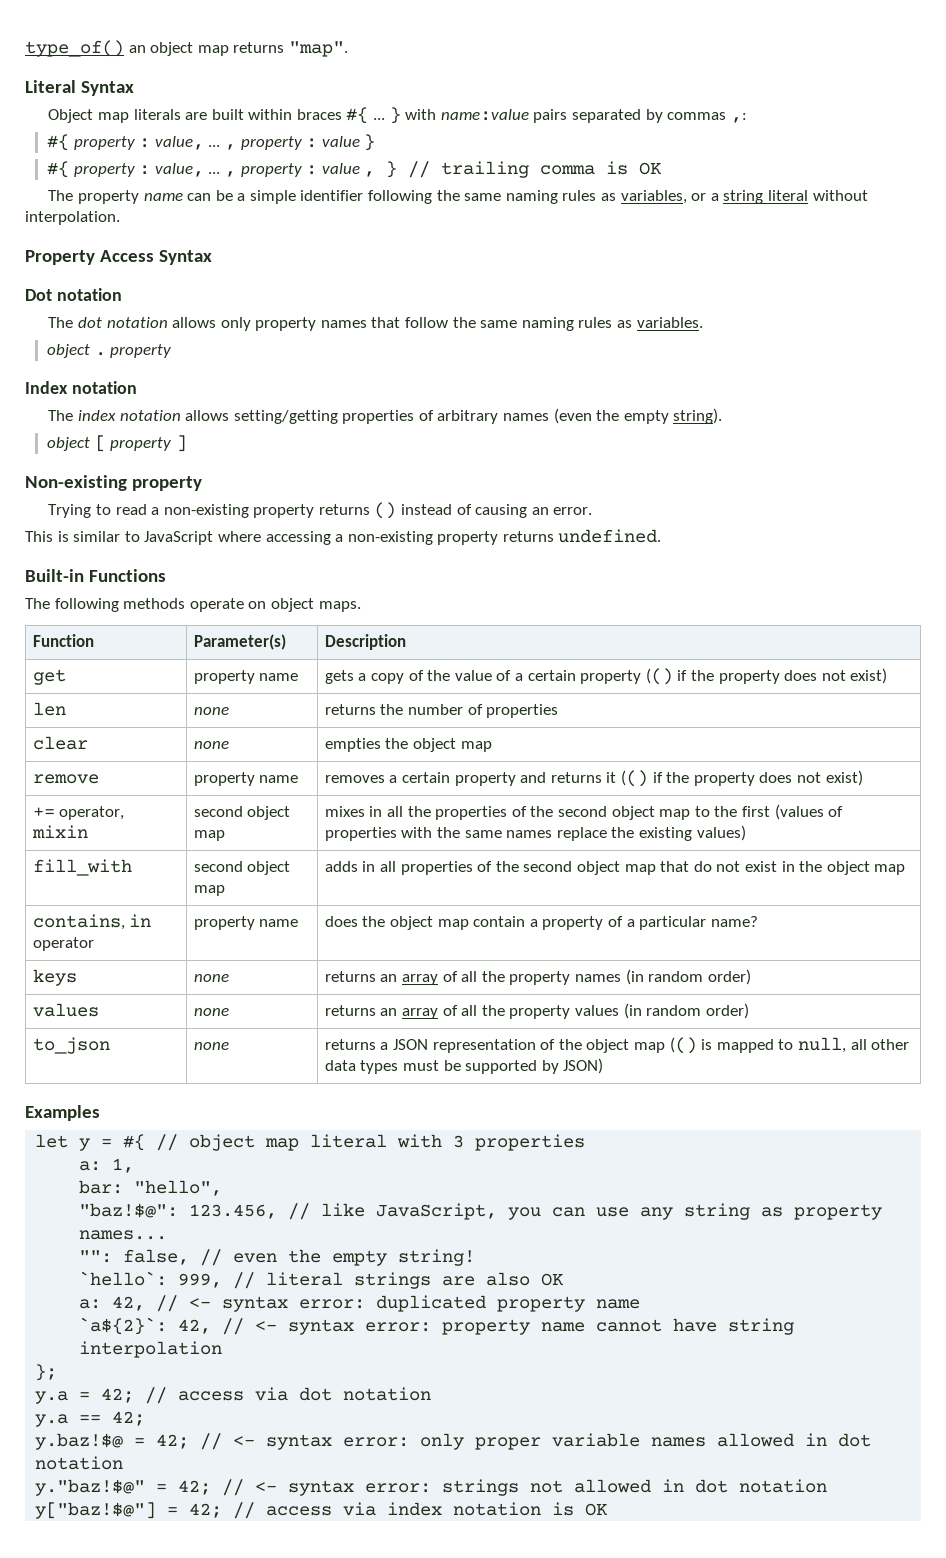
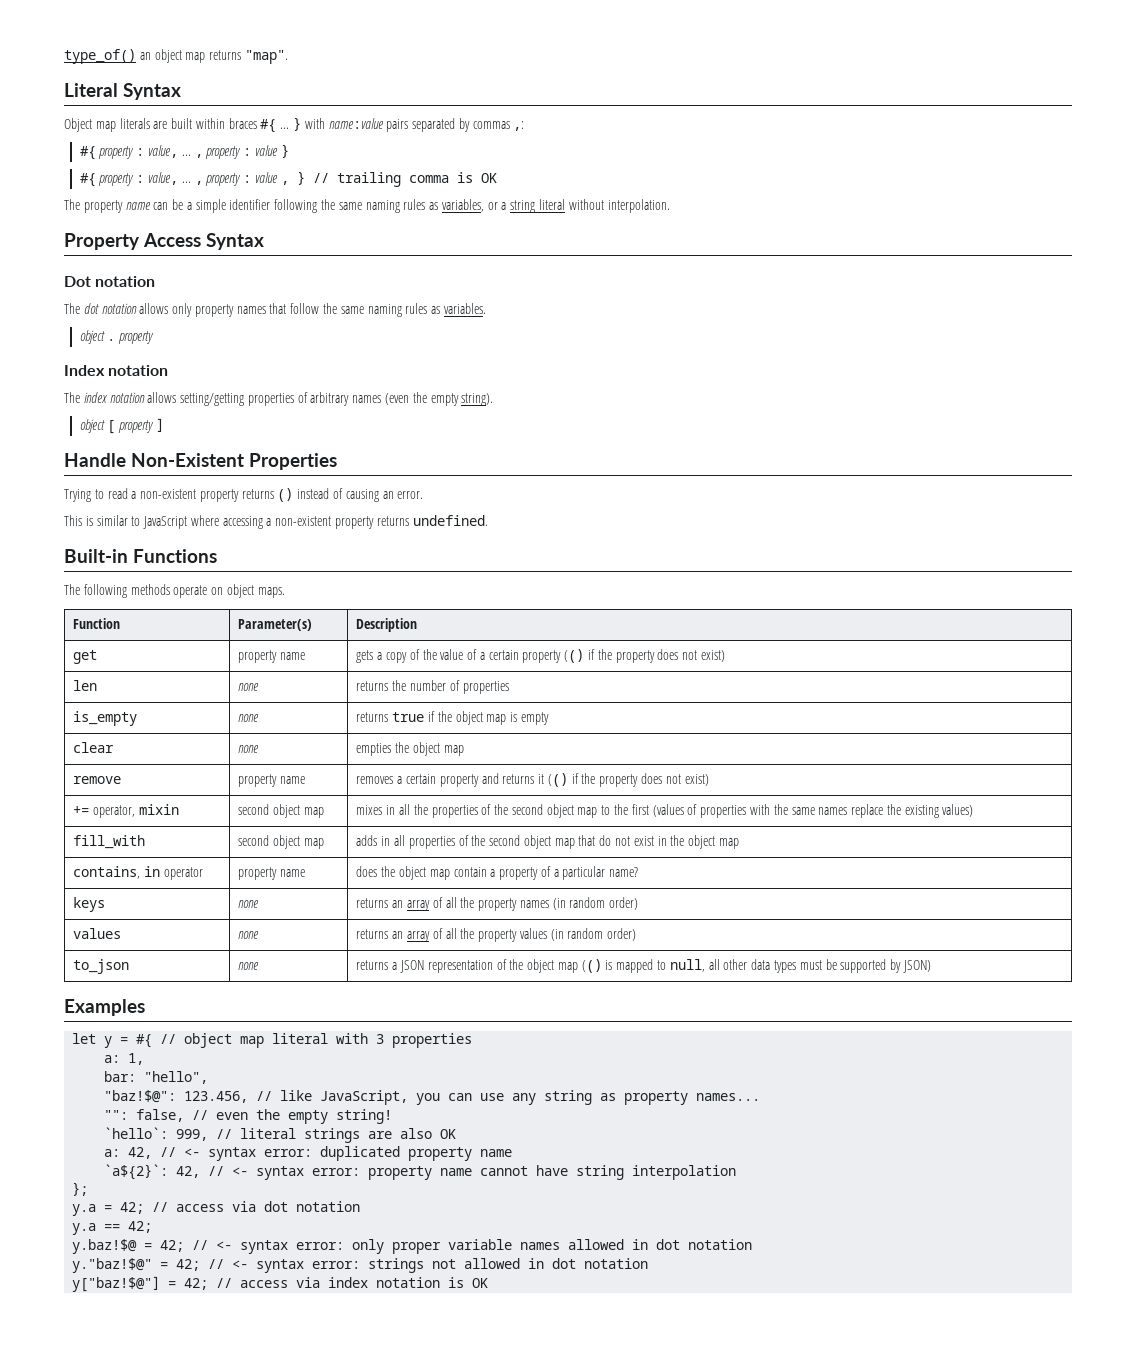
[25,475,202,491] Non-existing property -> [64,453,337,470] Handle Non-Existent Properties
[163,504,249,518] non-existing -> [140,489,197,499] non-existent
[347,531,433,545] non-existing -> [275,516,332,526] non-existent
(559, 711) none -> [73,711,138,726] [238,714,260,722] [356,711,549,725] // is_empty | none | returns true if the object map is empty

